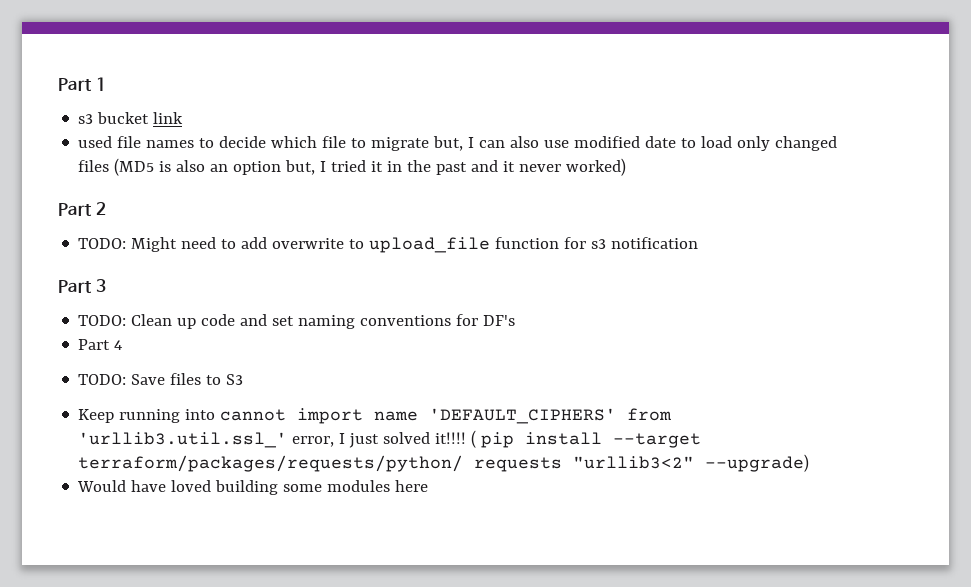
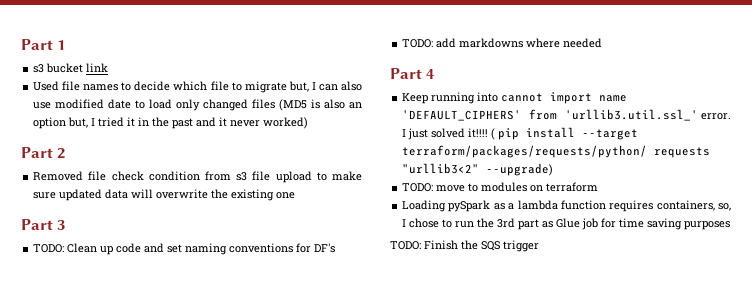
[78,136,113,148] used -> [33,81,60,91] Used
[78,237,699,253] TODO: Might need to add overwrite to upload_file function for s3 notification -> [33,171,362,183] [33,189,296,201] Removed file check condition from s3 file upload to make sure updated data will overwrite the existing one
[78,339,123,350] [78,373,244,385] Part 4 // TODO: Save files to S3 -> [402,38,603,48] [390,68,436,79] TODO: add markdowns where needed // Part 4
[292,436,335,447] error, -> [701,113,731,120] error.
[77,480,429,495] Would have loved building some modules here -> [402,182,599,192] [402,200,731,212] [402,218,731,230] [390,240,539,252] TODO: move to modules on terraform // Loading pySpark as a lambda function requires containers, so, I chose to run the 3rd part as Glue job for time saving purposes // TODO: Finish the SQS trigger

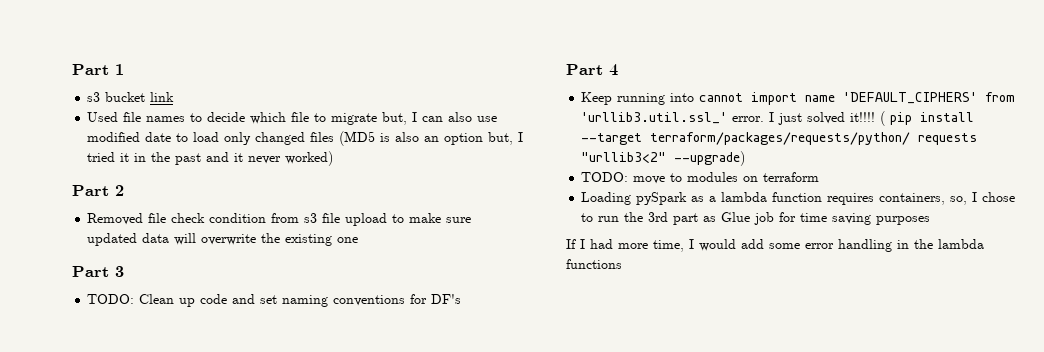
[402,38,603,48] // TODO: add markdowns where needed -> (462, 299) none
[390,240,539,252] TODO: Finish the SQS trigger -> [566,239,984,252] [566,259,622,269] If I had more time, I would add some error handling in the lambda functions

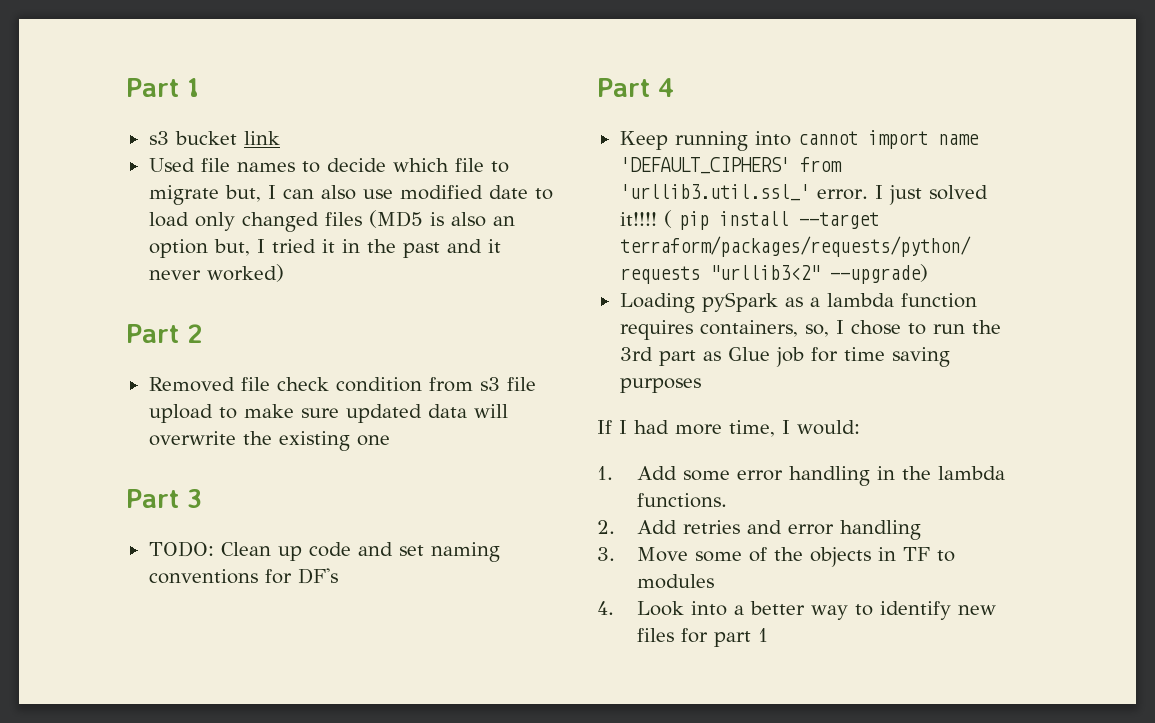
[581,172,820,184] // TODO: move to modules on terraform -> (928, 274) none
[699,239,764,251] would add -> [797,420,860,435] [597,466,678,480] would: // 1. Add
[566,259,622,269] functions -> [637,493,728,508] [597,520,922,540] [597,547,956,567] [637,574,715,589] [597,601,997,620] [637,628,769,647] functions. // 2. Add retries and error handling // 3. Move some of the objects in TF to modules // 4. Look into a better way to identify new files for part 1

